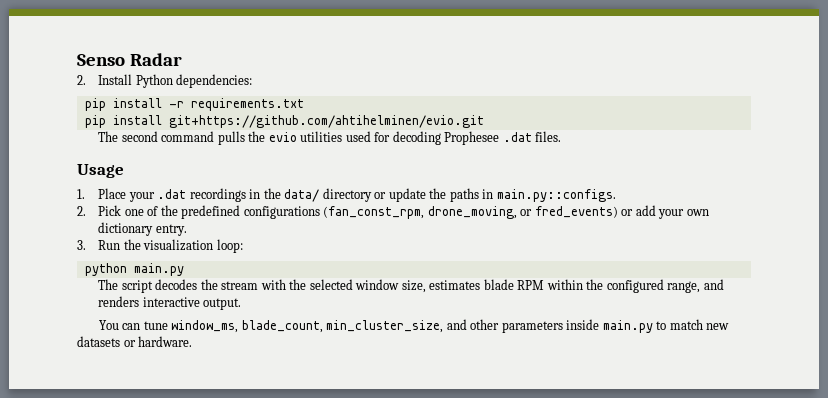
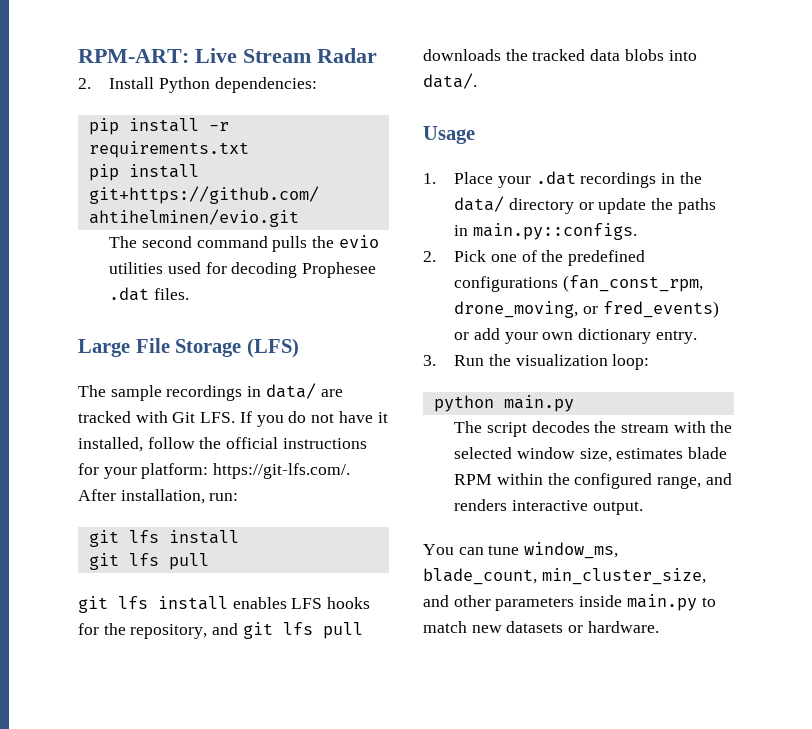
[77,54,125,66] Senso -> [78,48,311,63] RPM-ART: Live Stream
(562, 136) none -> [78,338,299,358] [78,383,343,401] [78,411,388,427] [78,437,367,452] [78,463,351,479] [78,489,239,504] [88,530,239,547] [88,553,209,570] [78,596,371,613] [78,622,363,639] [423,49,697,61] [423,73,477,89] // Large File Storage (LFS) // The sample recordings in data/ are tracked with Git LFS. If you do not have it installed, follow the official instructions for your platform: https://git-lfs.com/. After installation, run: // git lfs install // git lfs pull // git lfs install enables LFS hooks for the repository, and git lfs pull downloads the tracked data blobs into data/.

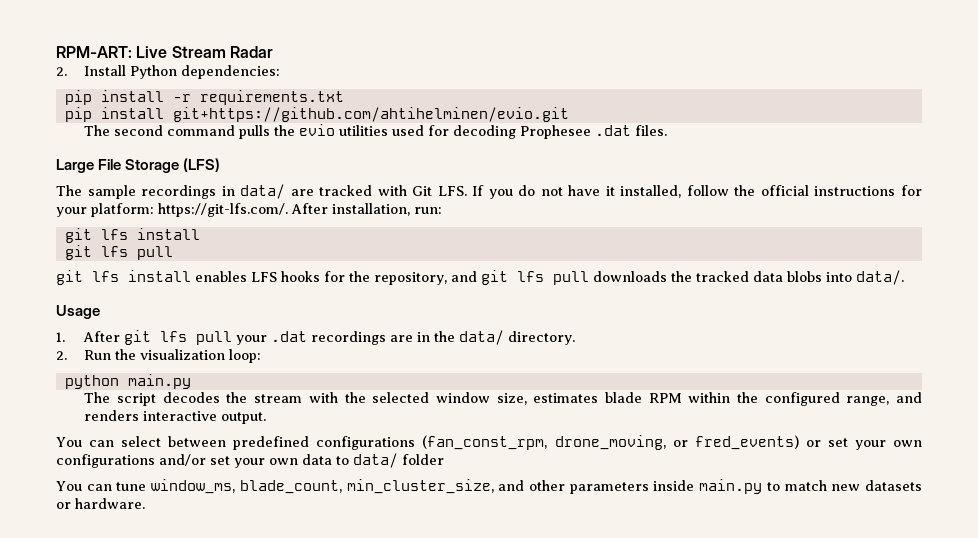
[454,172,494,184] Place -> [83,330,233,345] After git lfs pull
(657, 180) none -> [390,335,414,342] are
[508,198,716,214] [454,223,637,240] [423,250,646,266] [454,275,703,292] [454,301,719,318] [454,328,697,344] [423,355,436,366] directory or update the paths in main.py::configs. // 2. Pick one of the predefined configurations (fan_const_rpm, drone_moving, or fred_events) or add your own dictionary entry. // 3. -> [508,331,576,345] [56,351,67,360] directory. // 2.
(643, 508) none -> [56,435,922,450] [56,453,444,468] // You can select between predefined configurations (fan_const_rpm, drone_moving, or fred_events) or set your own configurations and/or set your own data to data/ folder

